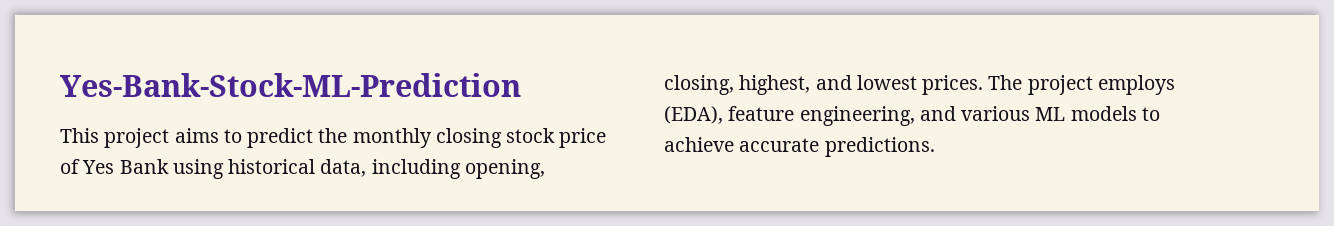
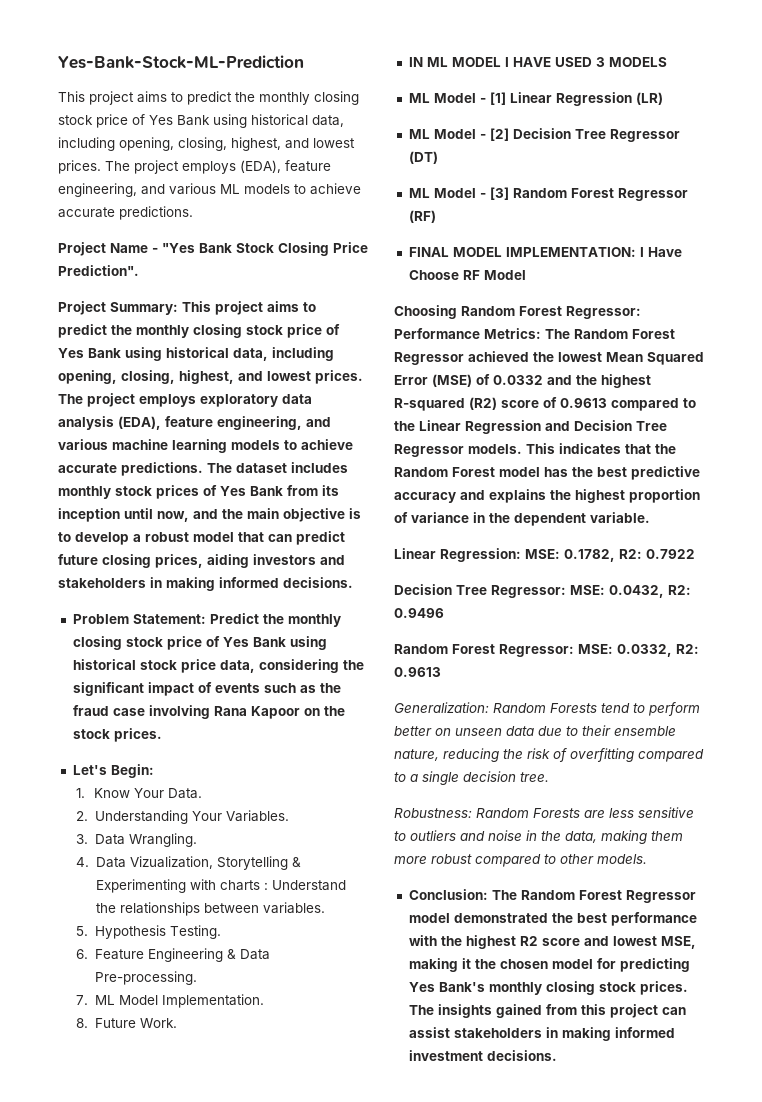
(935, 147) none -> [58,242,368,256] [58,265,139,276] [58,301,316,315] [58,324,340,338] [58,347,334,361] [58,370,363,384] [58,393,312,407] [58,416,331,430] [58,439,353,453] [58,462,348,476] [58,485,339,499] [58,508,361,522] [58,531,345,545] [58,554,345,568] [58,577,353,591] [72,613,341,627] [72,636,327,650] [72,659,364,673] [72,682,341,696] [72,705,345,719] [72,728,162,742] [72,764,154,778] [76,788,203,799] [76,810,289,824] [76,833,197,847] [76,856,301,870] [95,879,346,893] [95,902,325,916] [76,925,221,939] [76,948,270,962] [94,971,197,985] [76,994,264,1008] [76,1018,177,1028] [408,57,667,67] [408,92,663,106] [408,128,680,142] [408,151,438,164] [408,187,688,201] [408,210,436,223] [408,247,682,257] [408,270,526,280] [394,305,641,319] [394,328,675,339] [394,351,704,365] [394,374,651,388] [394,397,696,411] [394,420,667,434] [394,443,676,457] [394,466,700,480] [394,489,700,503] [394,512,650,526] [394,548,695,562] [394,584,691,598] [394,608,444,618] [394,644,699,657] [394,667,441,677] [394,702,700,716] [394,725,676,736] [394,748,704,762] [394,771,549,785] [394,807,694,818] [394,830,683,844] [394,854,647,867] [408,889,696,903] [408,912,697,926] [408,935,696,949] [408,958,690,972] [408,981,688,995] [408,1004,686,1018] [408,1027,675,1041] [408,1050,557,1061] // Project Name - "Yes Bank Stock Closing Price Prediction". // Project Summary: This project aims to predict the monthly closing stock price of Yes Bank using historical data, including opening, closing, highest, and lowest prices. The project employs exploratory data analysis (EDA), feature engineering, and various machine learning models to achieve accurate predictions. The dataset includes monthly stock prices of Yes Bank from its inception until now, and the main objective is to develop a robust model that can predict future closing prices, aiding investors and stakeholders in making informed decisions. // Problem Statement: Predict the monthly closing stock price of Yes Bank using historical stock price data, considering the significant impact of events such as the fraud case involving Rana Kapoor on the stock prices. // Let's Begin: // 1. Know Your Data. // 2. Understanding Your Variables. // 3. Data Wrangling. // 4. Data Vizualization, Storytelling & Experimenting with charts : Understand the relationships between variables. // 5. Hypothesis Testing. // 6. Feature Engineering & Data Pre-processing. // 7. ML Model Implementation. // 8. Future Work. // IN ML MODEL I HAVE USED 3 MODELS // ML Model - [1] Linear Regression (LR) // ML Model - [2] Decision Tree Regressor (DT) // ML Model - [3] Random Forest Regressor (RF) // FINAL MODEL IMPLEMENTATION: I Have Choose RF Model // Choosing Random Forest Regressor: Performance Metrics: The Random Forest Regressor achieved the lowest Mean Squared Error (MSE) of 0.0332 and the highest R-squared (R2) score of 0.9613 compared to the Linear Regression and Decision Tree Regressor models. This indicates that the Random Forest model has the best predictive accuracy and explains the highest proportion of variance in the dependent variable. // Linear Regression: MSE: 0.1782, R2: 0.7922 // Decision Tree Regressor: MSE: 0.0432, R2: 0.9496 // Random Forest Regressor: MSE: 0.0332, R2: 0.9613 // Generalization: Random Forests tend to perform better on unseen data due to their ensemble nature, reducing the risk of overfitting compared to a single decision tree. // Robustness: Random Forests are less sensitive to outliers and noise in the data, making them more robust compared to other models. // Conclusion: The Random Forest Regressor model demonstrated the best performance with the highest R2 score and lowest MSE, making it the chosen model for predicting Yes Bank's monthly closing stock prices. The insights gained from this project can assist stakeholders in making informed investment decisions.

